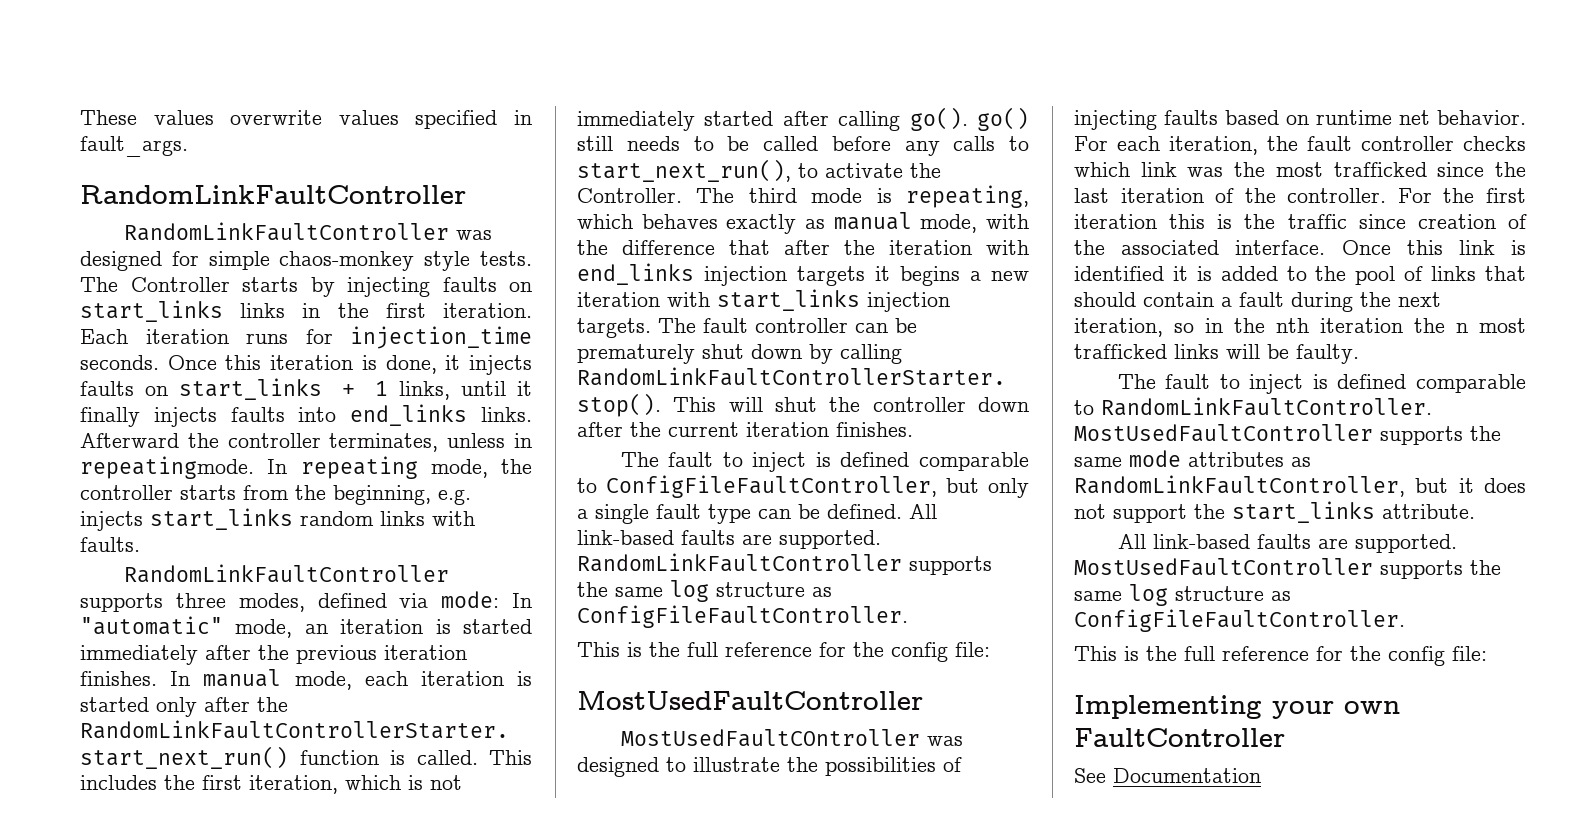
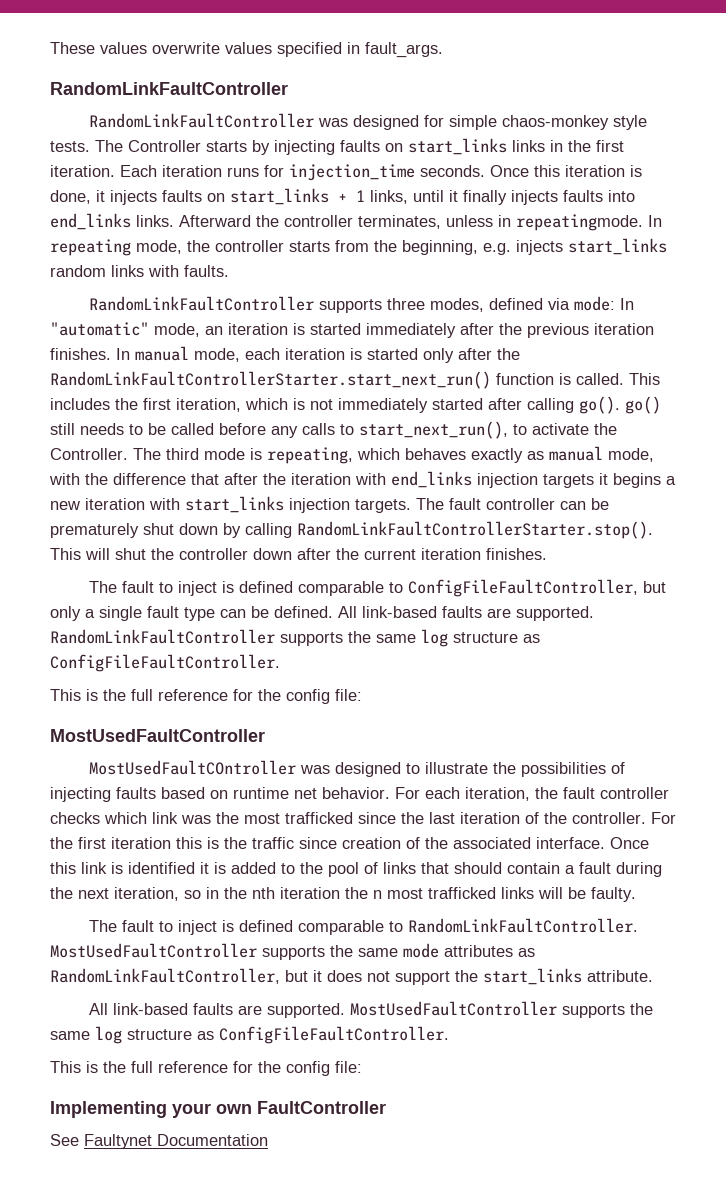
(1106, 775) none -> [84,1134,152,1149] Faultynet

